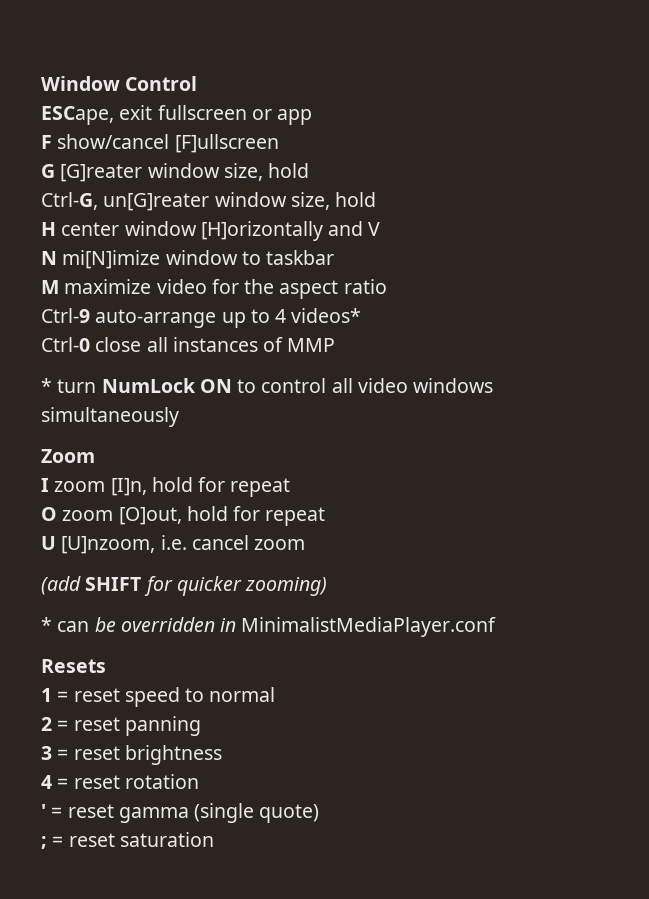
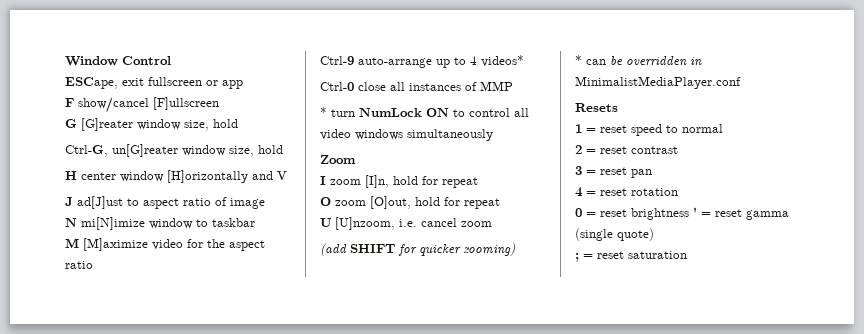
(381, 229) none -> [65,196,265,209] // J ad[J]ust to aspect ratio of image
[64,279,152,294] maximize -> [83,238,148,251] [M]aximize
[124,716,201,736] panning -> [631,146,678,154] contrast
[124,745,222,765] brightness -> [631,169,652,178] pan
(199, 781) none -> [575,208,689,220] 0 = reset brightness

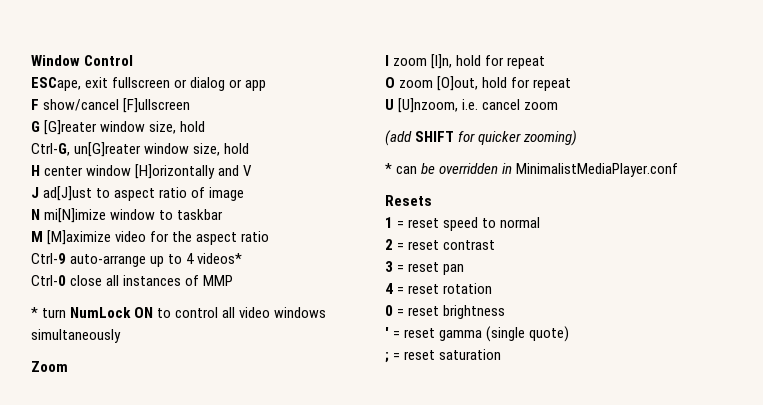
(218, 83) none -> [190,77,243,91] dialog or
(689, 214) none -> (506, 312) //

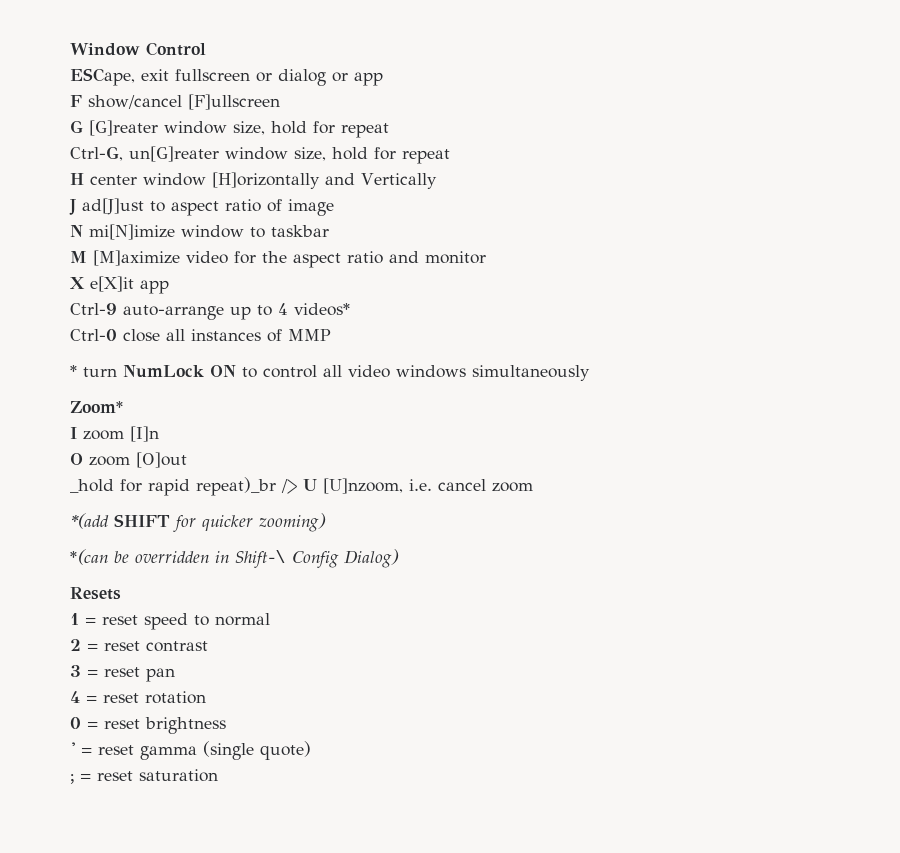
(206, 126) none -> [313,121,389,138] for repeat
(250, 148) none -> [374,147,450,164] for repeat
[243,165,253,176] V -> [361,173,437,189] Vertically
(270, 236) none -> [389,251,486,264] [70,276,169,294] and monitor // X e[X]it app
[31,361,68,372] Zoom -> [70,401,123,413] Zoom*
[431,54,546,69] [385,76,572,91] [I]n, hold for repeat // O zoom [O]out, hold for repeat // -> [130,426,159,442] [70,452,187,468] [70,477,297,496] [I]n // O zoom [O]out // _hold for rapid repeat)_br />
[385,130,412,146] (add -> [70,513,109,529] *(add
[385,163,418,174] * can -> [70,549,108,565] *(can
[516,163,679,177] MinimalistMediaPlayer.conf -> [235,549,399,568] Shift-\ Config Dialog)

